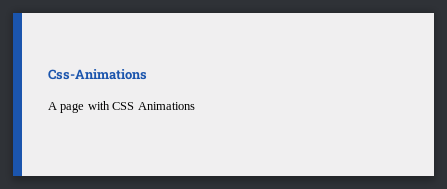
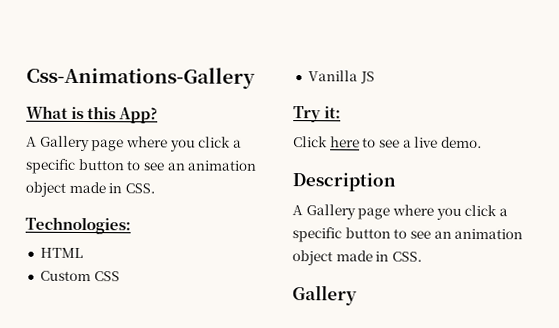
[48,69,147,80] [48,101,195,113] Css-Animations // A page with CSS Animations -> [26,66,256,89] [26,105,159,124] [26,135,242,152] [25,158,258,174] [25,181,155,197] [25,216,131,235] [39,247,83,259] [39,270,120,282] [307,70,375,84] [293,106,342,123] [293,136,482,149] [292,172,396,192] [292,204,508,220] [292,227,524,243] [292,250,422,266] [292,285,357,306] Css-Animations-Gallery // What is this App? // A Gallery page where you click a specific button to see an animation object made in CSS. // Technologies: // HTML // Custom CSS // Vanilla JS // Try it: // Click here to see a live demo. // Description // A Gallery page where you click a specific button to see an animation object made in CSS. // Gallery

